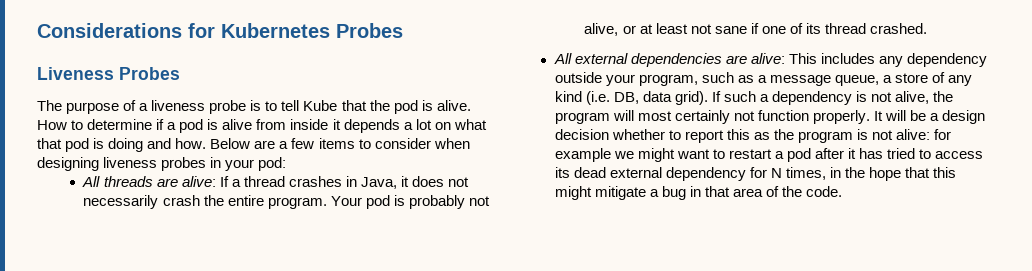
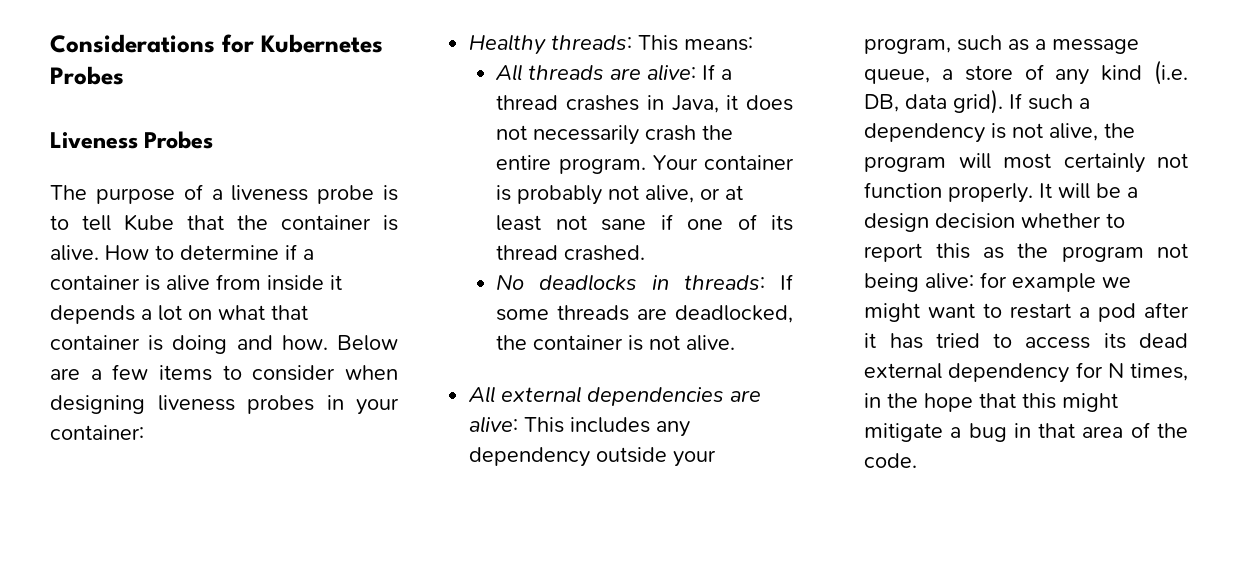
[393,100,418,114] pod -> [281,215,371,230] container
[179,119,204,133] pod -> [50,275,140,290] container
[65,138,90,152] pod -> [50,335,140,350] container
[258,157,287,171] pod: -> [50,425,144,440] [469,34,754,55] container: // Healthy threads: This means:
[365,195,390,209] pod -> [704,155,794,170] container
(928, 28) none -> [496,274,793,291] [496,305,793,323] [496,335,736,351] // No deadlocks in threads: If some threads are deadlocked, the container is not alive.
[856,129,893,140] is not -> [1157,243,1188,258] [864,273,920,292] not being

